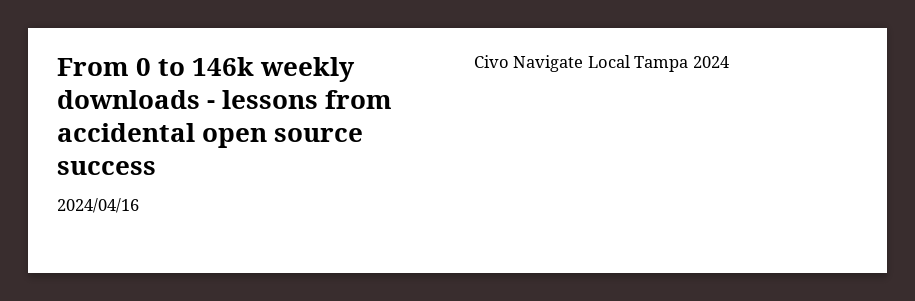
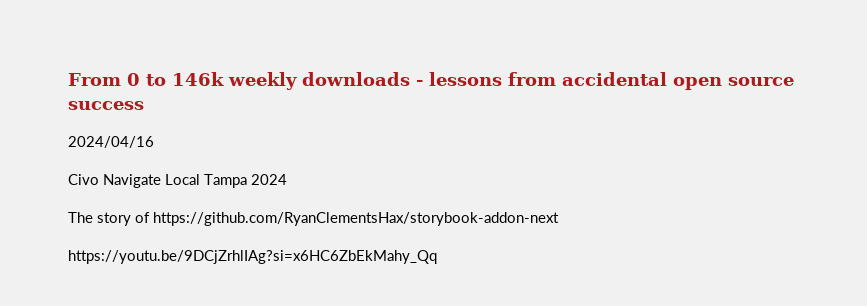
(729, 62) none -> [68,212,559,226] [68,250,437,264] // The story of https://github.com/RyanClementsHax/storybook-addon-next // https://youtu.be/9DCjZrhlIAg?si=x6HC6ZbEkMahy_Qq

